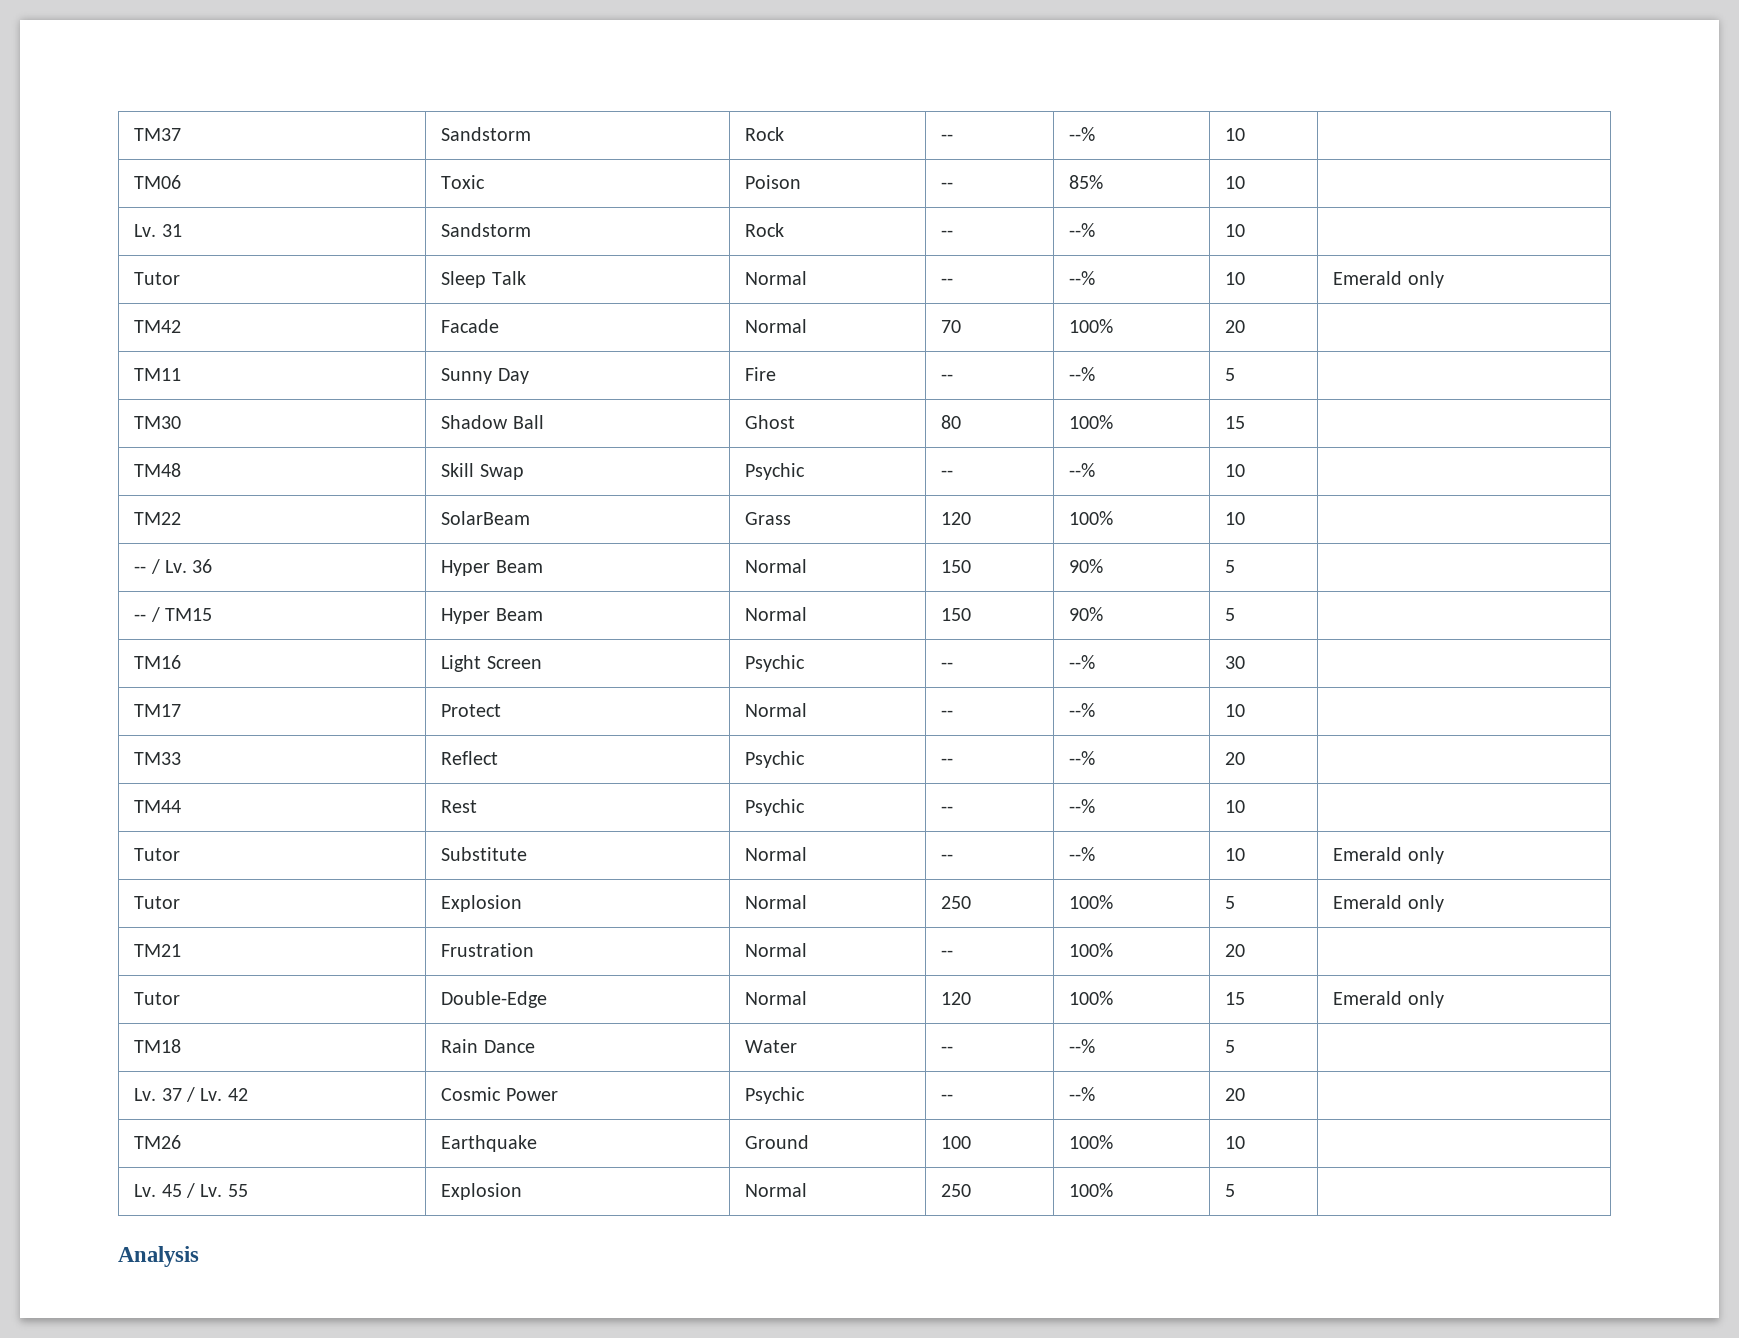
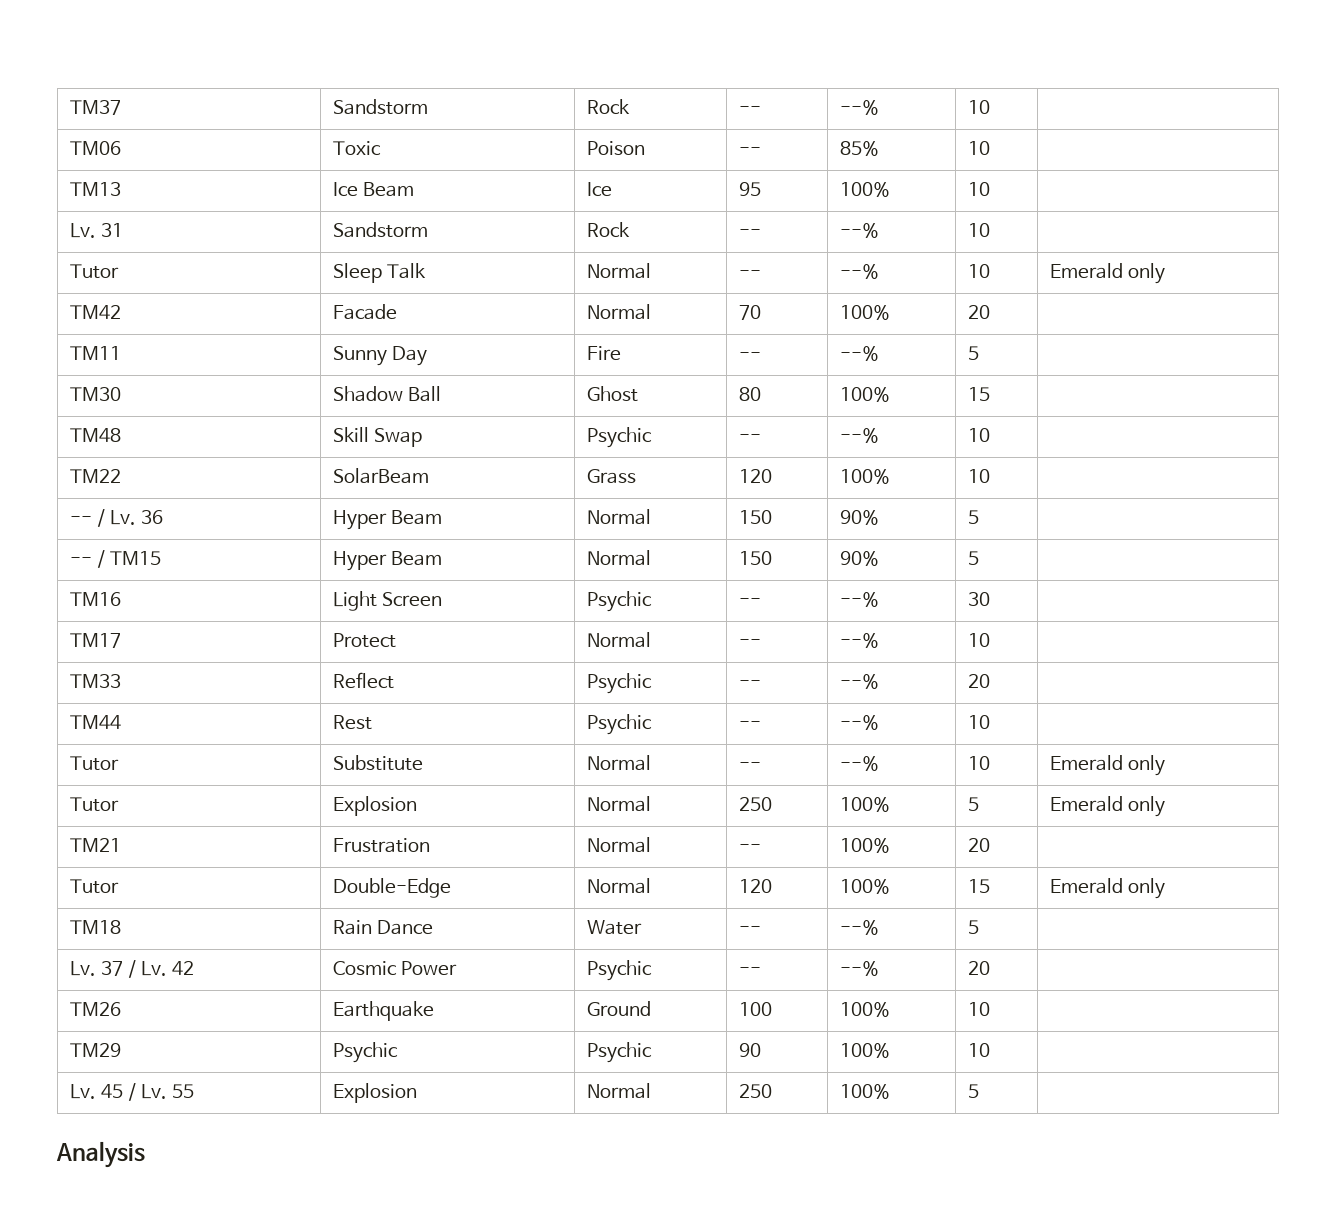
(1246, 182) none -> [69,182,121,196] [332,182,414,197] [586,182,612,197] [738,182,761,196] [839,182,890,197] [967,182,990,196] // TM13 | Ice Beam | Ice | 95 | 100% | 10 |
(1246, 1142) none -> [69,1043,121,1057] [332,1042,398,1063] [586,1042,652,1063] [738,1043,761,1057] [839,1043,890,1058] [967,1043,990,1057] // TM29 | Psychic | Psychic | 90 | 100% | 10 |

